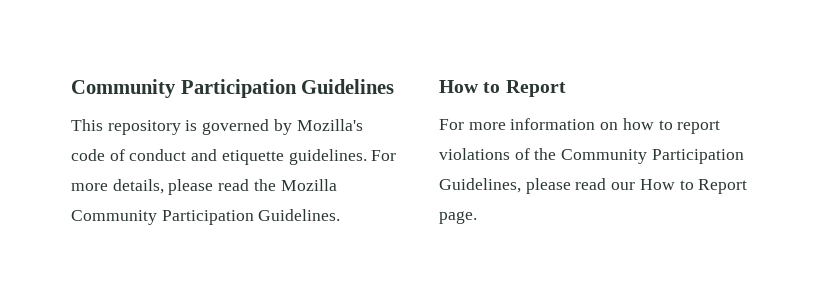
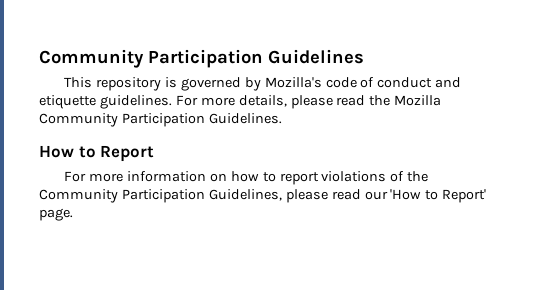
[639,179,748,194] How to Report -> [390,189,487,203] 'How to Report'

